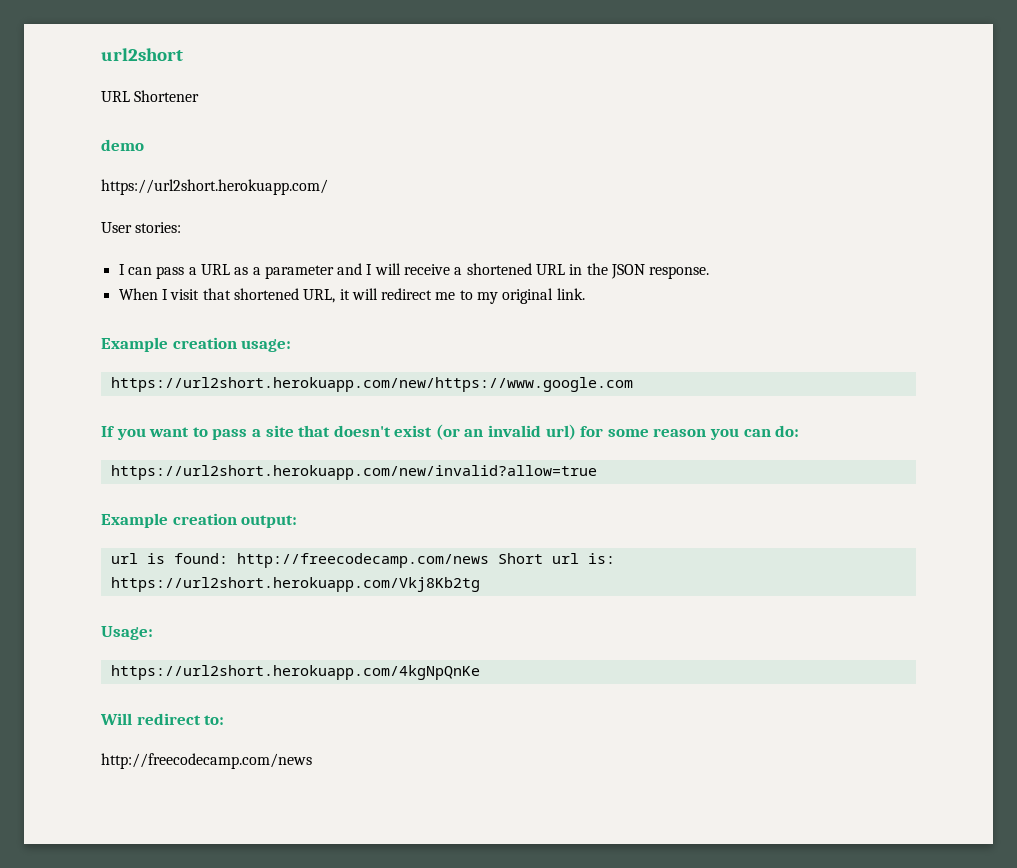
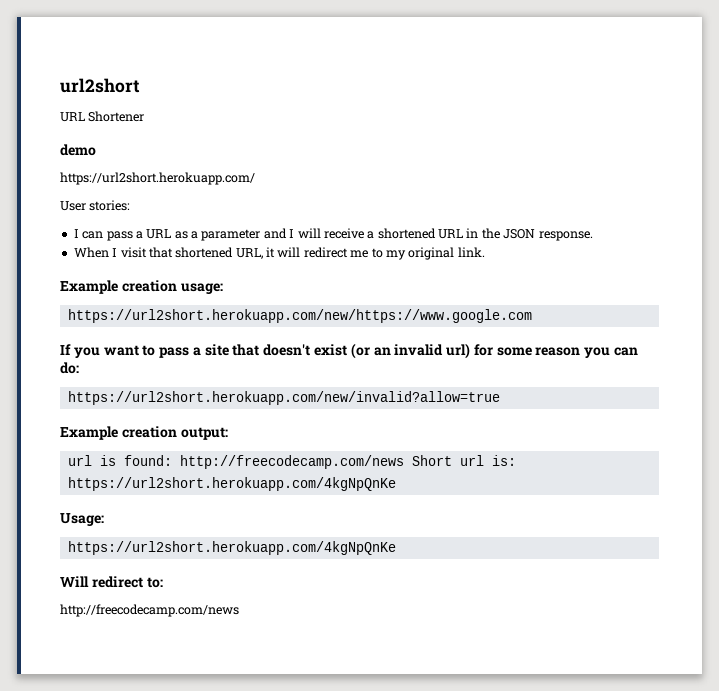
[110,577,480,592] https://url2short.herokuapp.com/Vkj8Kb2tg -> [67,477,396,491] https://url2short.herokuapp.com/4kgNpQnKe

